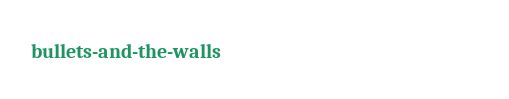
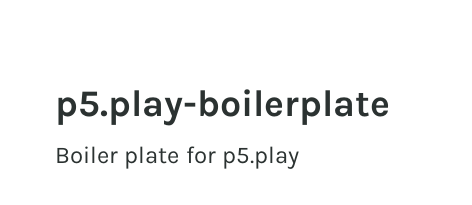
[31,43,221,58] bullets-and-the-walls -> [55,89,390,126] [55,146,300,169] p5.play-boilerplate // Boiler plate for p5.play

